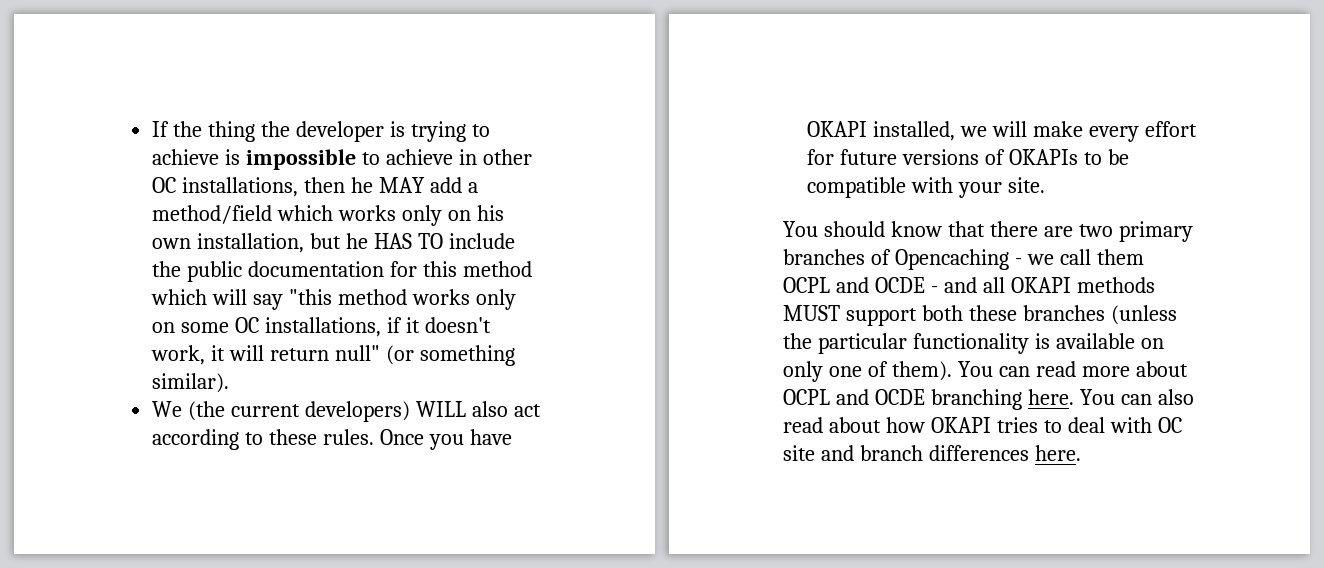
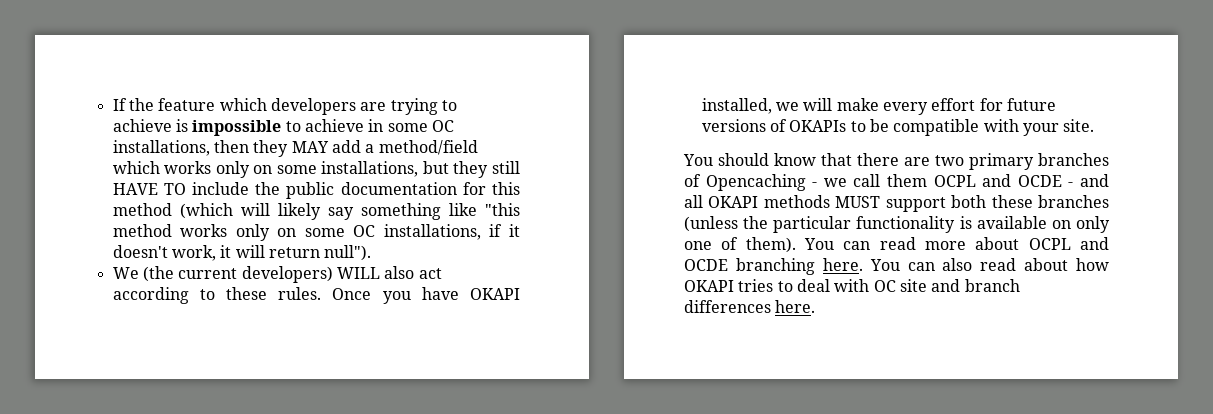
[208,121,405,142] thing the developer is -> [158,98,387,115] feature which developers are
[482,149,532,165] other -> [387,123,428,132] some
[351,177,374,193] he -> [253,140,289,157] they
[476,205,504,221] [152,233,412,253] his own installation, but he HAS -> [276,161,520,178] [112,183,158,195] some installations, but they still HAVE
[151,289,284,310] which will say -> [179,203,477,220] (which will likely say something like
[334,345,515,366] [152,373,230,393] null" (or something similar). -> [324,245,372,261] null").

